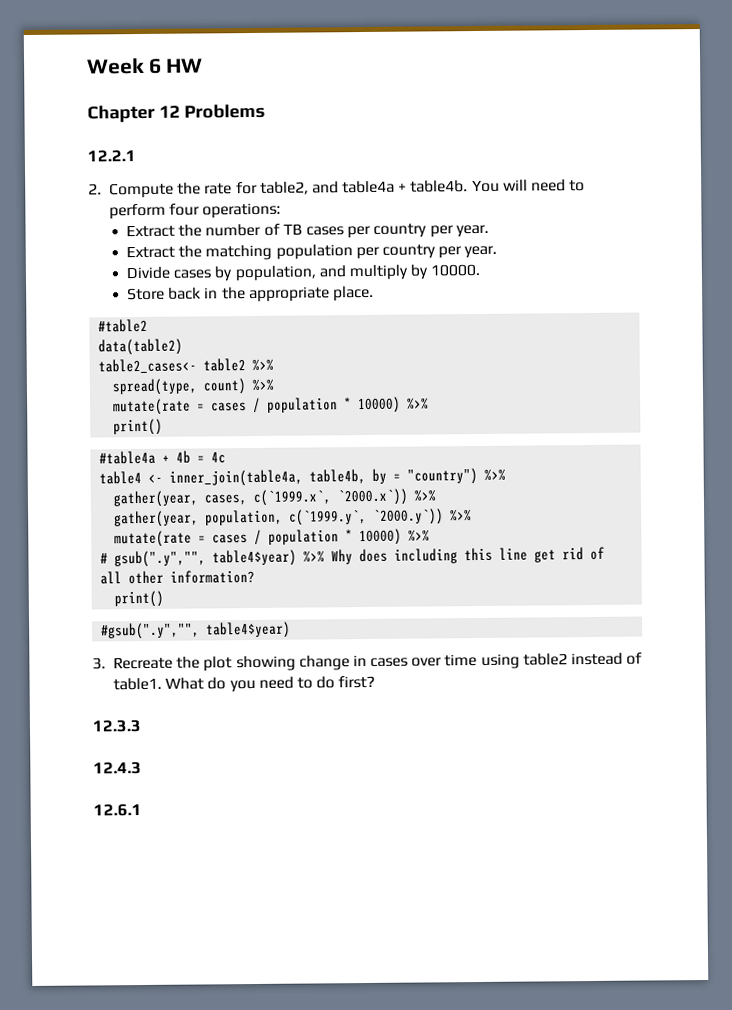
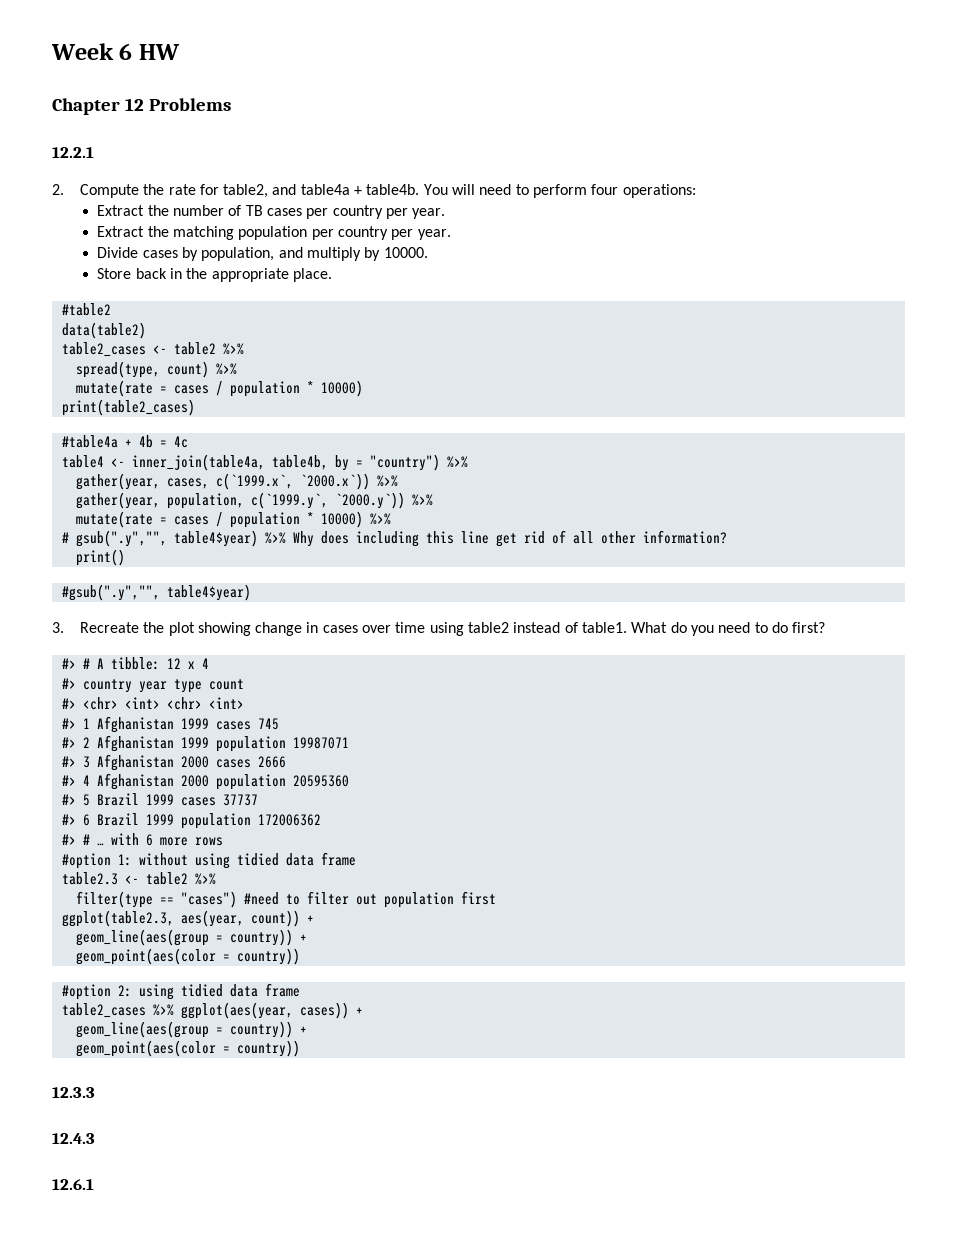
[98,358,198,374] table2_cases<- -> [61,342,167,357] table2_cases <-
[407,397,430,410] [113,418,164,436] %>% // print() -> [61,399,195,416] // print(table2_cases)
(376, 682) none -> [61,657,209,670] [61,678,244,693] [61,697,244,710] [61,716,279,733] [61,735,349,752] [61,754,286,771] [61,773,349,790] [61,793,258,806] [61,813,321,829] [61,833,223,846] [61,852,356,869] [61,872,216,885] [75,891,496,908] [61,910,314,927] [75,929,307,946] [75,948,300,965] [61,983,300,1000] [61,1002,363,1019] [75,1021,307,1038] [75,1040,300,1057] // #> # A tibble: 12 x 4 // #> country year type count // #> <chr> <int> <chr> <int> // #> 1 Afghanistan 1999 cases 745 // #> 2 Afghanistan 1999 population 19987071 // #> 3 Afghanistan 2000 cases 2666 // #> 4 Afghanistan 2000 population 20595360 // #> 5 Brazil 1999 cases 37737 // #> 6 Brazil 1999 population 172006362 // #> # … with 6 more rows // #option 1: without using tidied data frame // table2.3 <- table2 %>% // filter(type == "cases") #need to filter out population first // ggplot(table2.3, aes(year, count)) + // geom_line(aes(group = country)) + // geom_point(aes(color = country)) // #option 2: using tidied data frame // table2_cases %>% ggplot(aes(year, cases)) + // geom_line(aes(group = country)) + // geom_point(aes(color = country))

